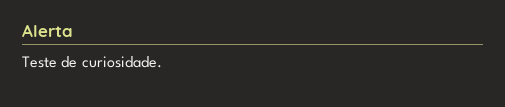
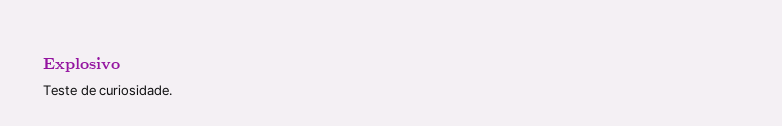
[22,24,73,37] Alerta -> [43,57,120,72] Explosivo

